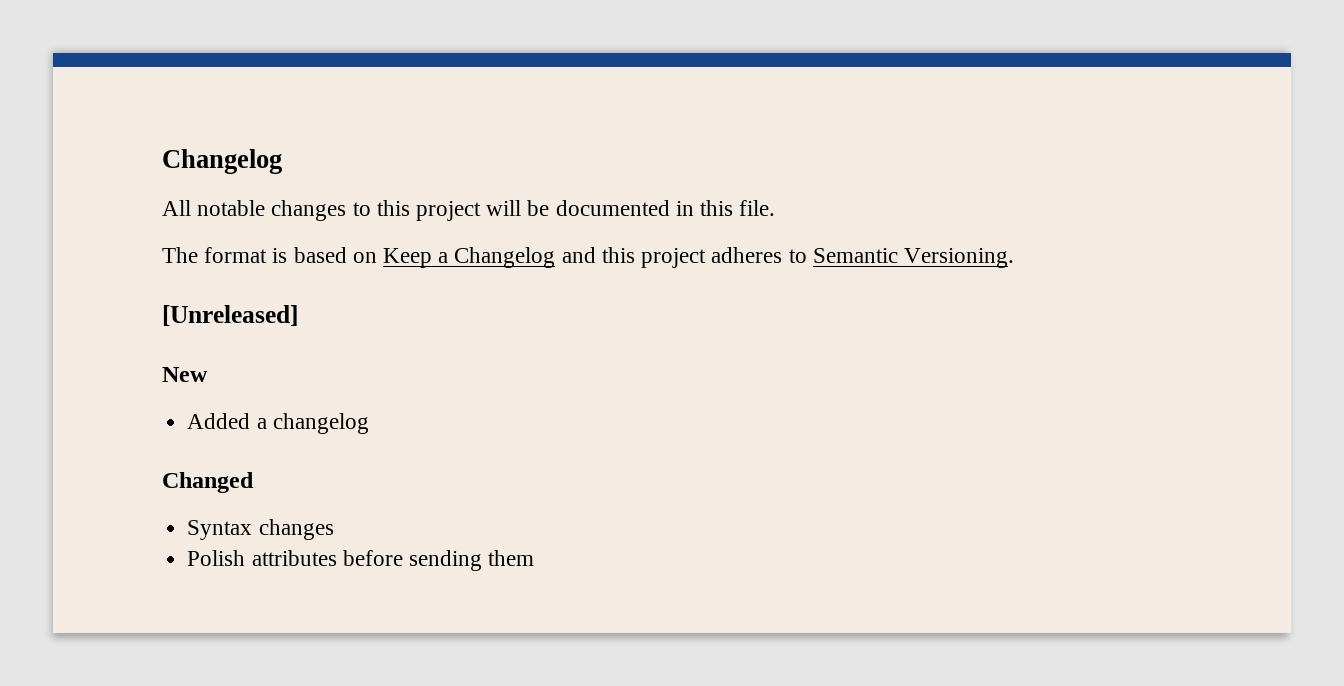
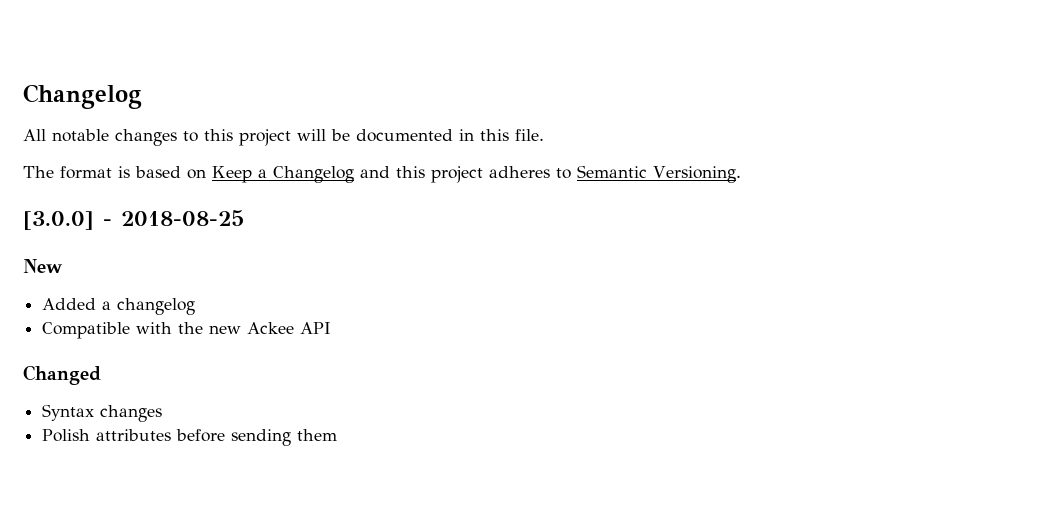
[162,305,298,326] [Unreleased] -> [23,210,244,230] [3.0.0] - 2018-08-25
(369, 423) none -> [42,322,332,339] // Compatible with the new Ackee API

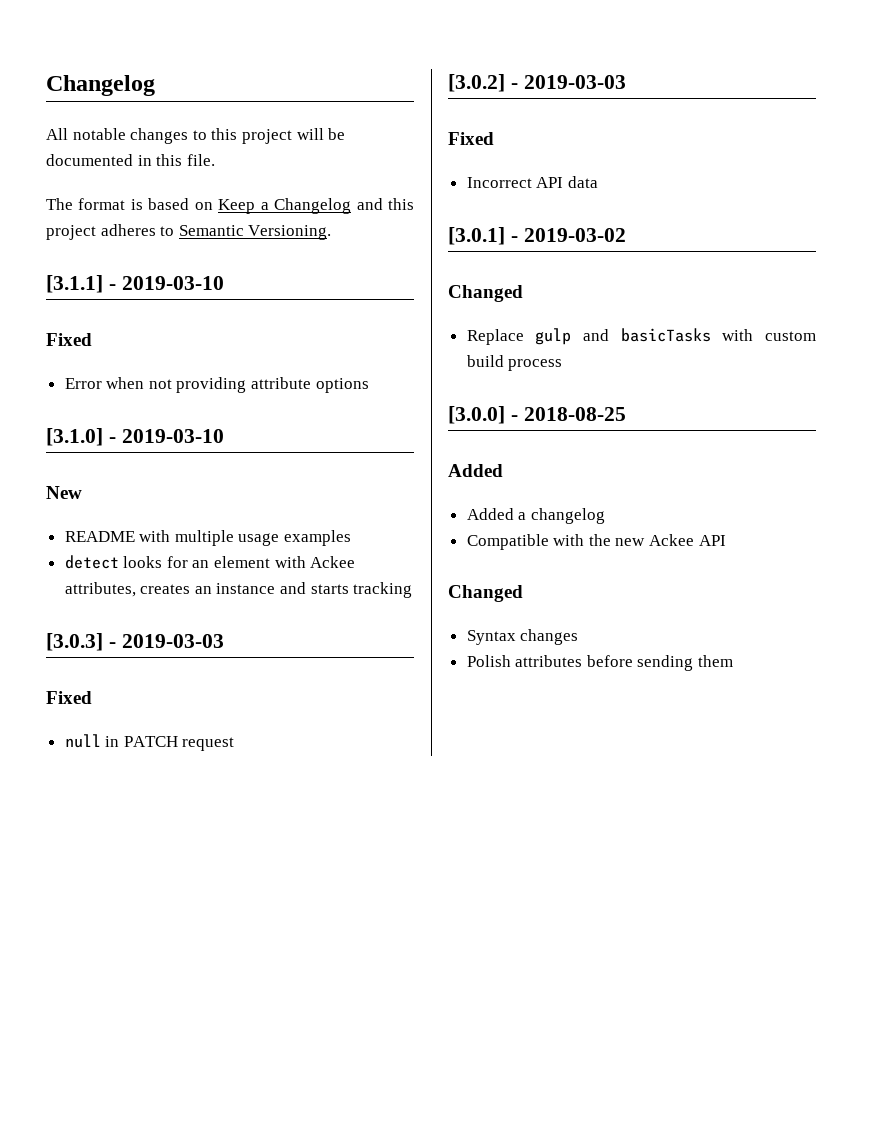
(741, 174) none -> [46,275,224,293] [46,333,92,346] [64,377,369,393] [46,428,224,446] [46,486,82,499] [64,530,352,546] [64,555,356,569] [64,582,413,598] [46,633,224,651] [46,691,92,704] [64,734,235,751] [448,74,626,92] [448,132,494,145] [466,176,598,188] [448,227,626,245] [448,285,523,302] [466,328,816,345] [466,355,563,371] // [3.1.1] - 2019-03-10 // Fixed // Error when not providing attribute options // [3.1.0] - 2019-03-10 // New // README with multiple usage examples // detect looks for an element with Ackee attributes, creates an instance and starts tracking // [3.0.3] - 2019-03-03 // Fixed // null in PATCH request // [3.0.2] - 2019-03-03 // Fixed // Incorrect API data // [3.0.1] - 2019-03-02 // Changed // Replace gulp and basicTasks with custom build process
[23,259,63,273] New -> [448,464,503,477] Added

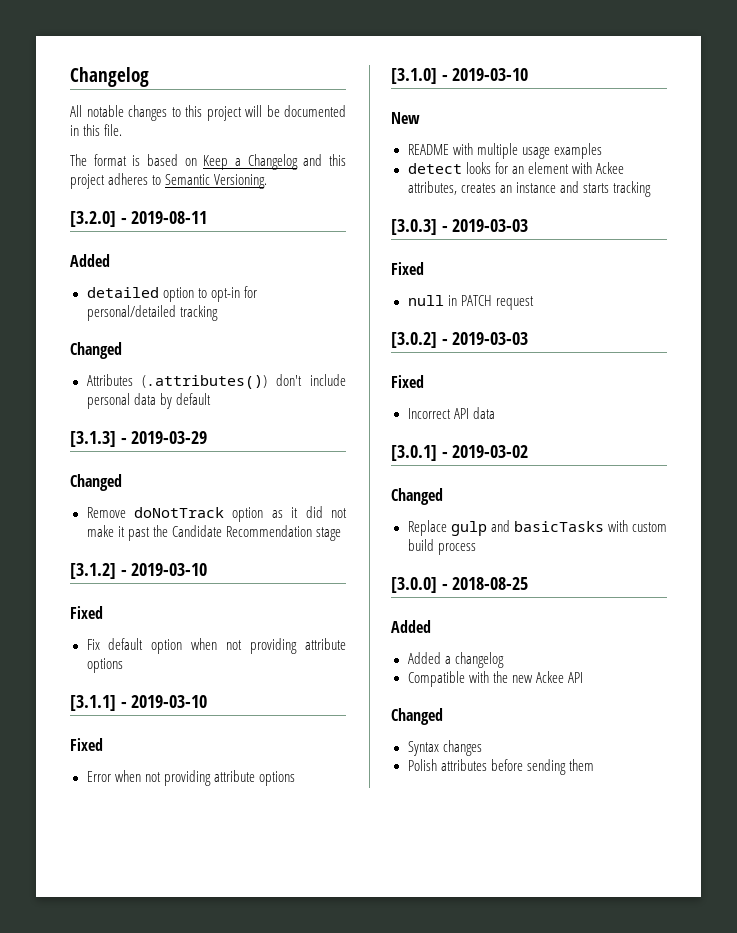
(332, 232) none -> [70,211,208,227] [70,254,110,267] [86,286,257,302] [86,305,218,321] [70,342,122,359] [86,374,346,389] [86,393,211,409] [70,431,208,447] [70,474,122,491] [86,506,347,522] [86,525,341,541] [70,563,208,579] [70,606,103,619] [86,638,347,654] [86,658,123,673] // [3.2.0] - 2019-08-11 // Added // detailed option to opt-in for personal/detailed tracking // Changed // Attributes (.attributes()) don't include personal data by default // [3.1.3] - 2019-03-29 // Changed // Remove doNotTrack option as it did not make it past the Candidate Recommendation stage // [3.1.2] - 2019-03-10 // Fixed // Fix default option when not providing attribute options

